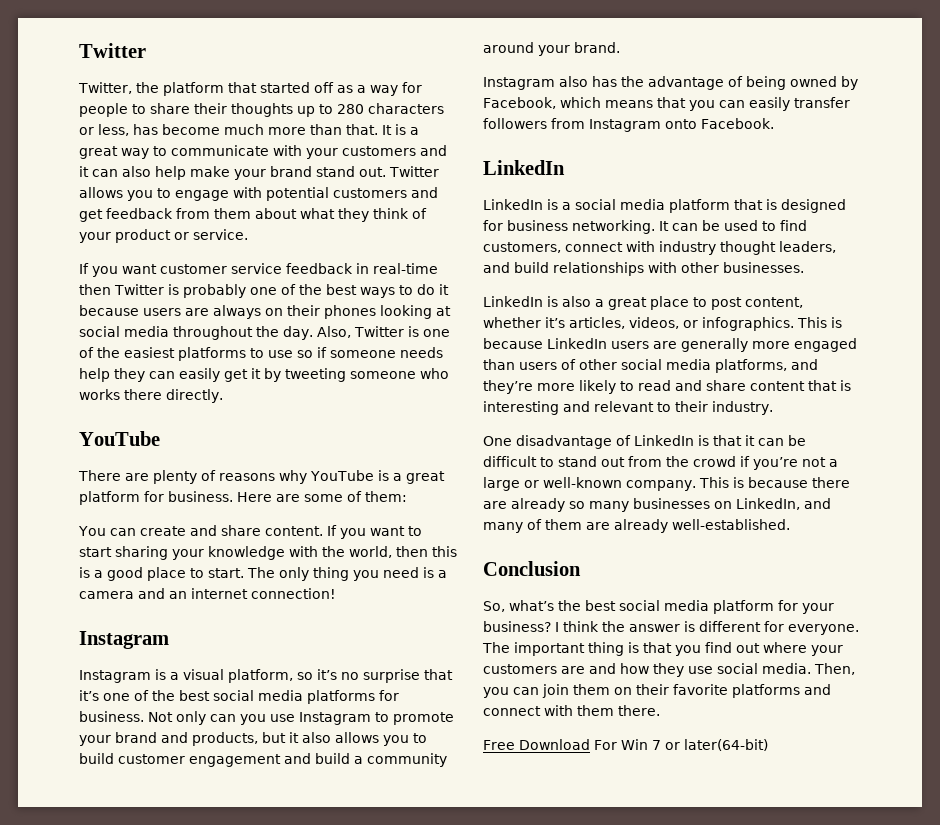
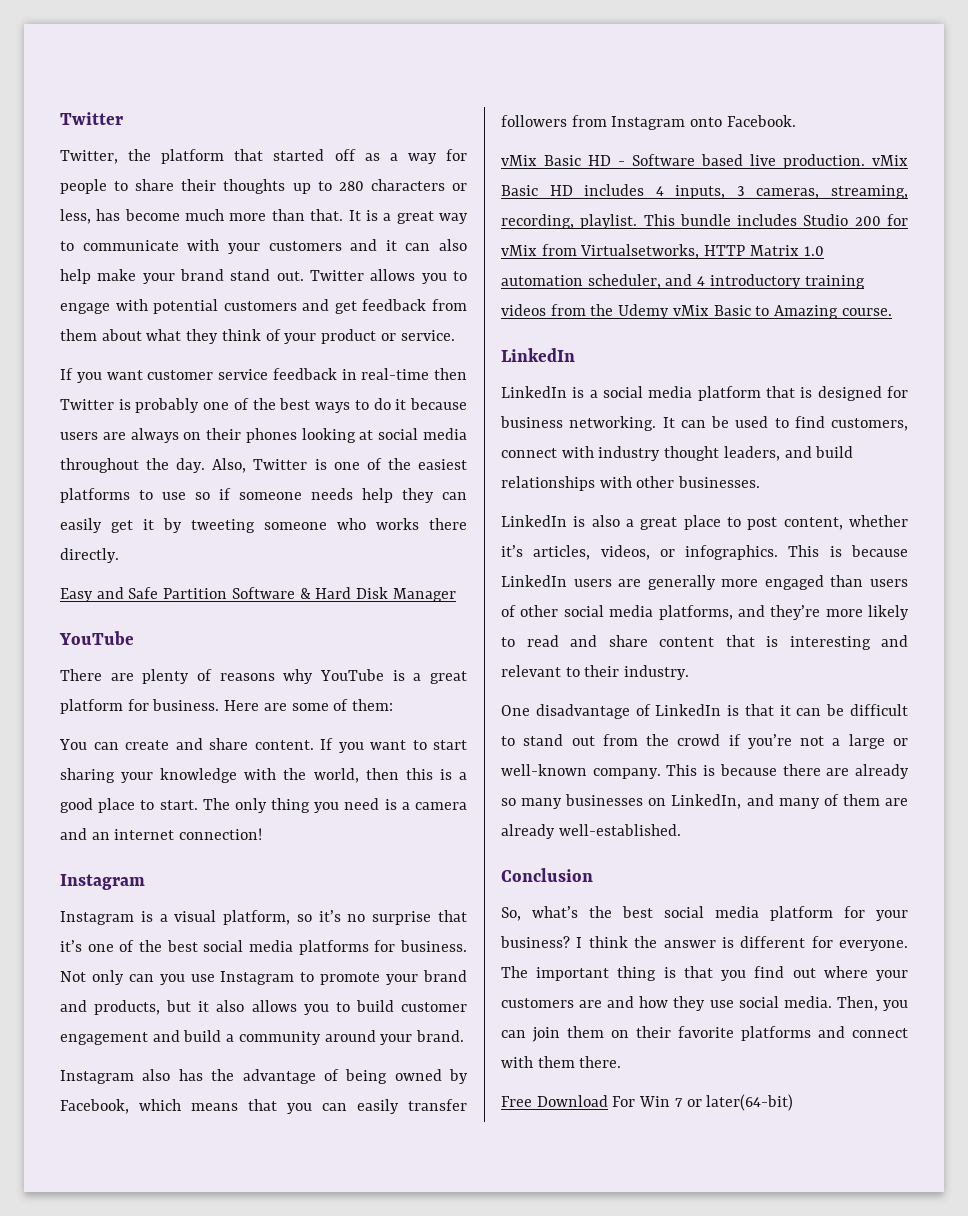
(223, 396) none -> [60,587,456,602] // Easy and Safe Partition Software & Hard Disk Manager
(774, 123) none -> [501,154,908,169] [501,184,908,199] [501,214,908,229] [501,244,824,259] [501,274,865,289] [501,304,892,319] // vMix Basic HD - Software based live production. vMix Basic HD includes 4 inputs, 3 cameras, streaming, recording, playlist. This bundle includes Studio 200 for vMix from Virtualsetworks, HTTP Matrix 1.0 automation scheduler, and 4 introductory training videos from the Udemy vMix Basic to Amazing course.

